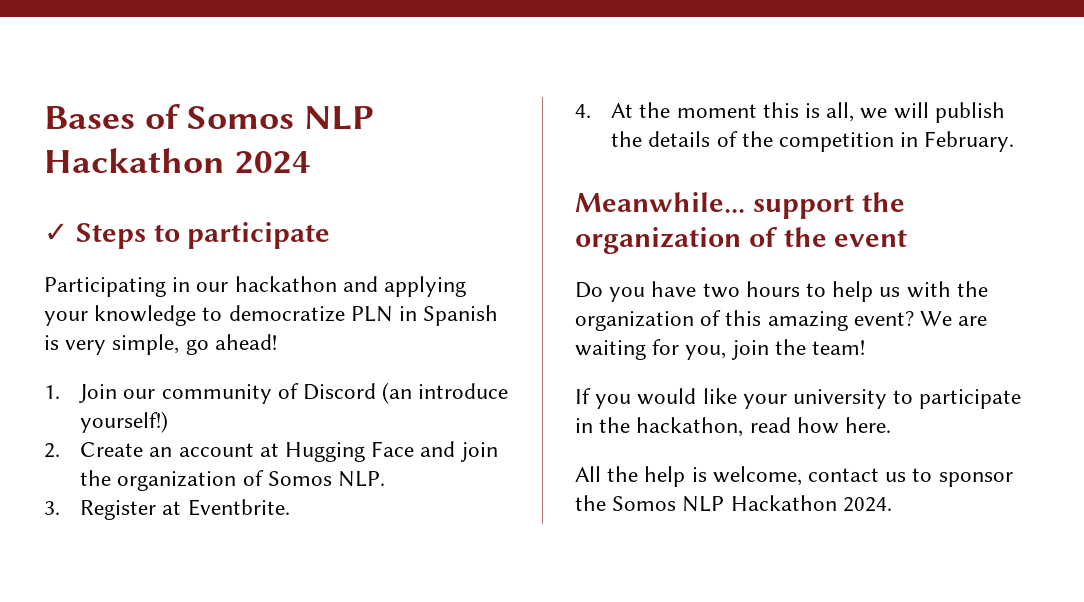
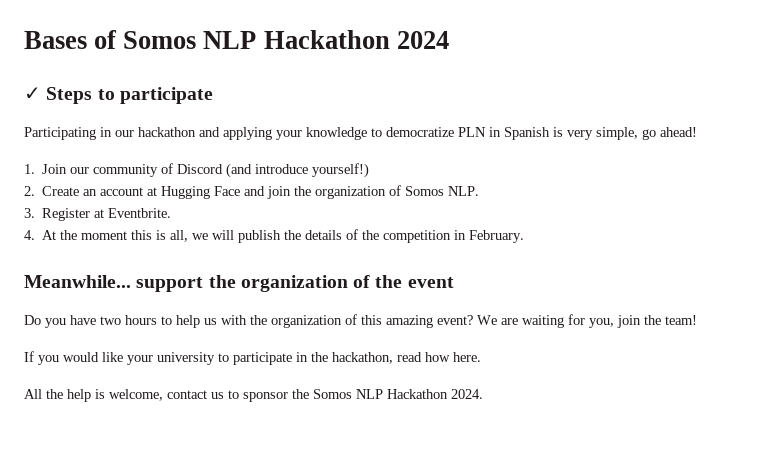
[382,382,413,404] (an -> [226,163,253,178] (and

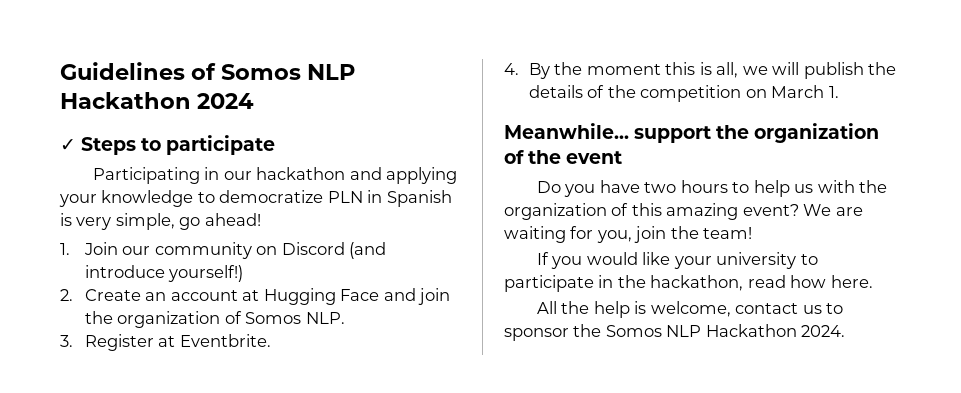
[24,31,87,49] Bases -> [60,62,185,80] Guidelines
[161,163,174,174] of -> [256,246,278,255] on
[42,230,57,240] At -> [528,63,550,79] By
[454,230,525,243] in February. -> [745,85,839,98] on March 1.

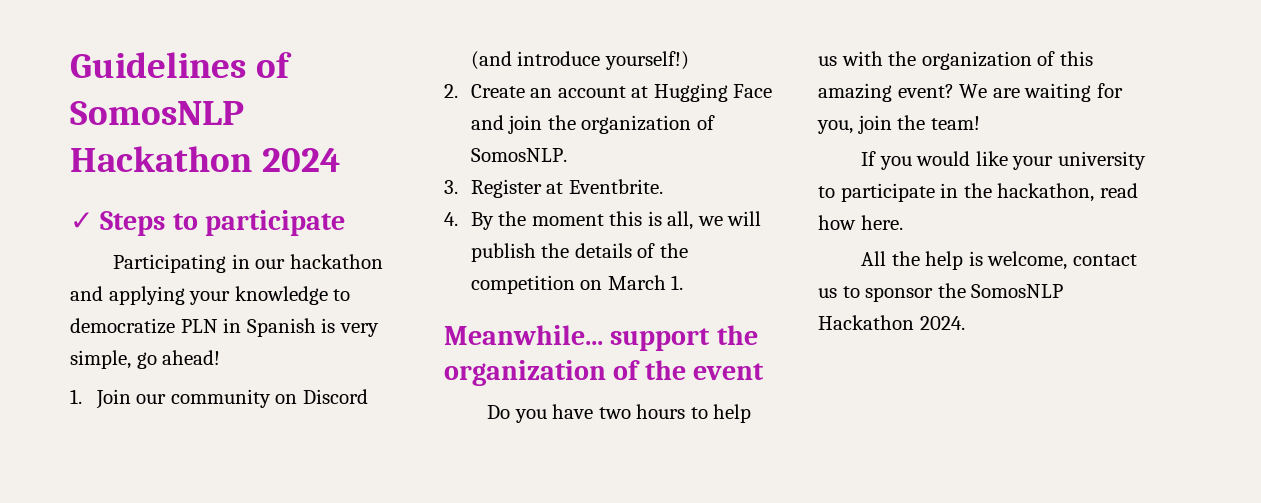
[221,64,356,80] Somos NLP -> [70,101,244,125] SomosNLP
[245,312,345,324] Somos NLP. -> [470,148,567,162] SomosNLP.
[605,325,702,337] Somos NLP -> [971,284,1064,298] SomosNLP

